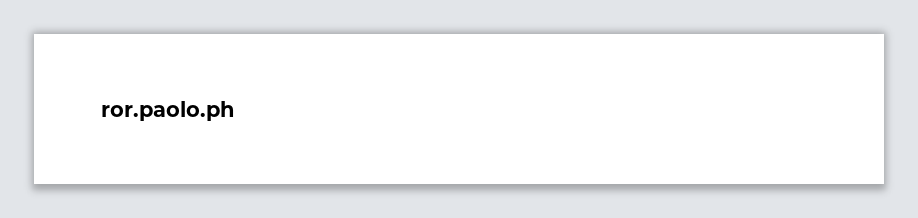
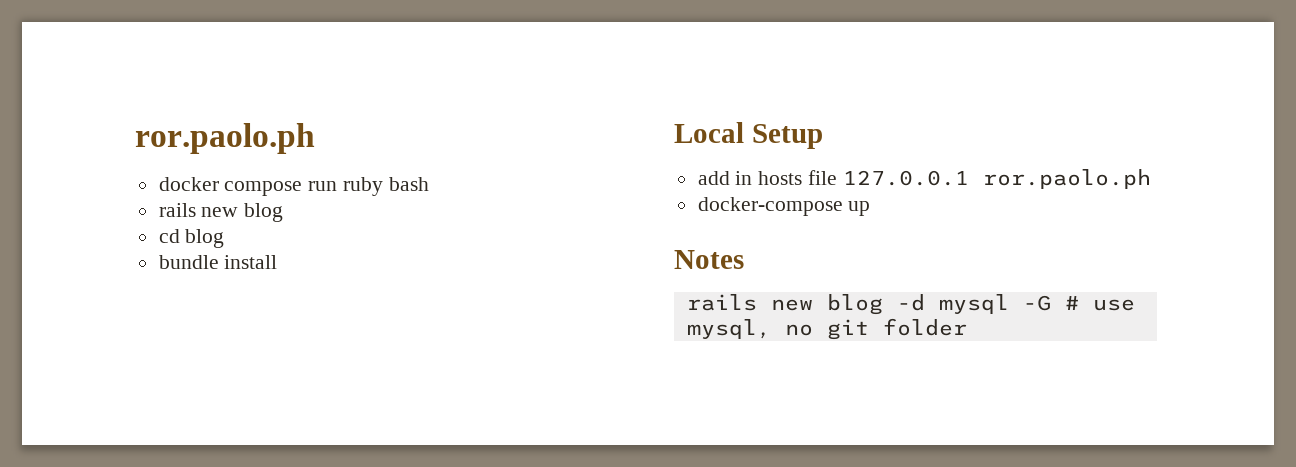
[101,101,235,121] ror.paolo.ph -> [135,123,315,154] [158,177,429,196] [158,203,284,222] [158,229,225,248] [158,255,278,269] [674,122,823,149] [697,169,1151,189] [697,197,871,216] [674,250,744,269] [686,294,1135,315] [686,318,967,340] ror.paolo.ph // docker compose run ruby bash // rails new blog // cd blog // bundle install // Local Setup // add in hosts file 127.0.0.1 ror.paolo.ph // docker-compose up // Notes // rails new blog -d mysql -G # use mysql, no git folder

